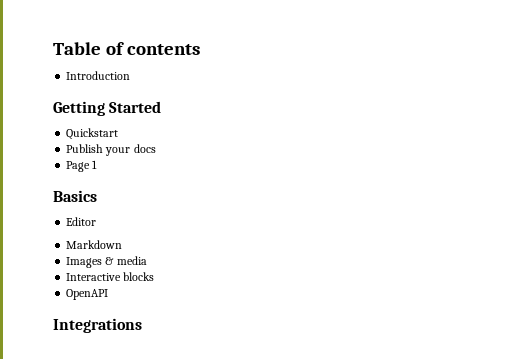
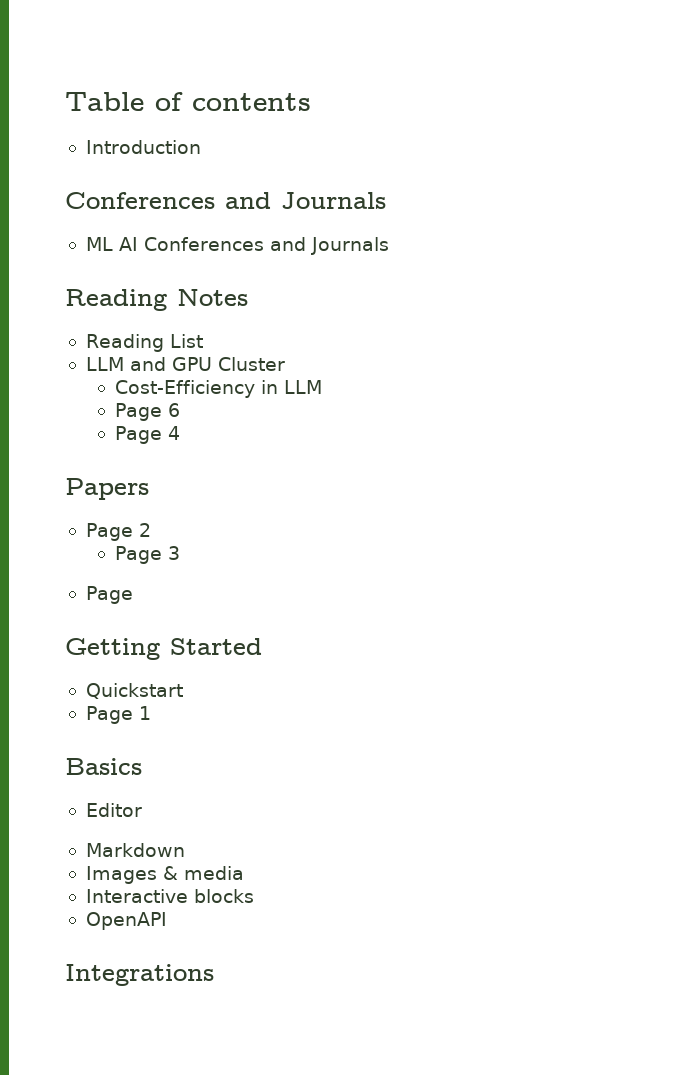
(131, 75) none -> [65,192,386,209] [85,237,389,255] [65,289,248,311] [85,334,203,352] [85,357,285,371] [114,380,322,398] [114,403,180,421] [114,426,180,444] [65,478,149,500] [85,523,151,541] [114,546,180,564] [85,586,133,604] // Conferences and Journals // ML AI Conferences and Journals // Reading Notes // Reading List // LLM and GPU Cluster // Cost-Efficiency in LLM // Page 6 // Page 4 // Papers // Page 2 // Page 3 // Page
[66,144,156,156] // Publish your docs -> (183, 691) none

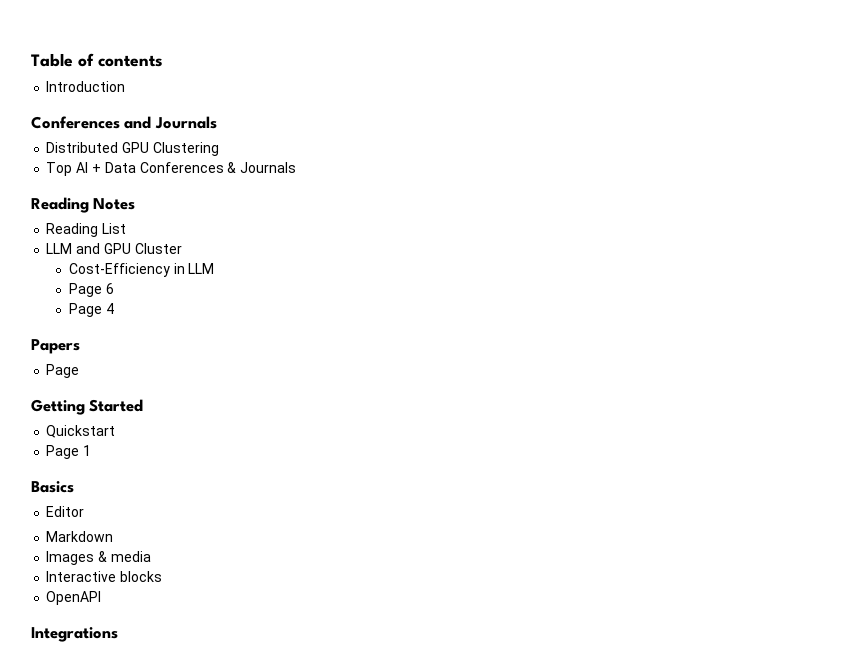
[85,237,306,251] ML AI Conferences and -> [46,142,219,156] [46,162,237,176] Distributed GPU Clustering // Top AI + Data Conferences &
[85,523,151,541] [114,546,180,564] // Page 2 // Page 3 -> (80, 346) none

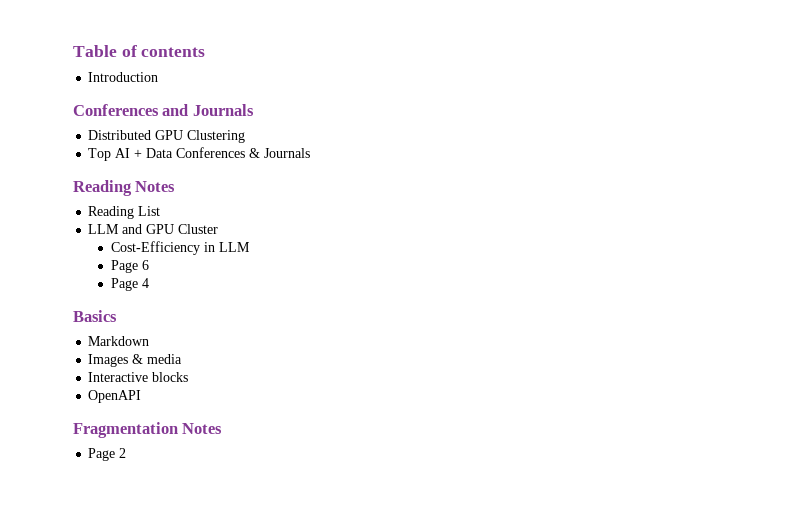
[31,339,80,354] [46,364,80,378] [31,399,144,415] [46,425,116,438] [46,445,92,459] // Papers // Page // Getting Started // Quickstart // Page 1 -> (149, 283) none
[46,506,85,517] // Editor -> (117, 316) none
[31,627,118,642] Integrations -> [73,422,223,438] [88,448,127,461] Fragmentation Notes // Page 2

